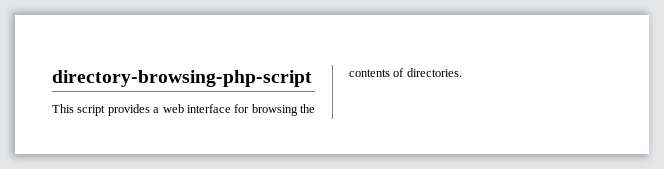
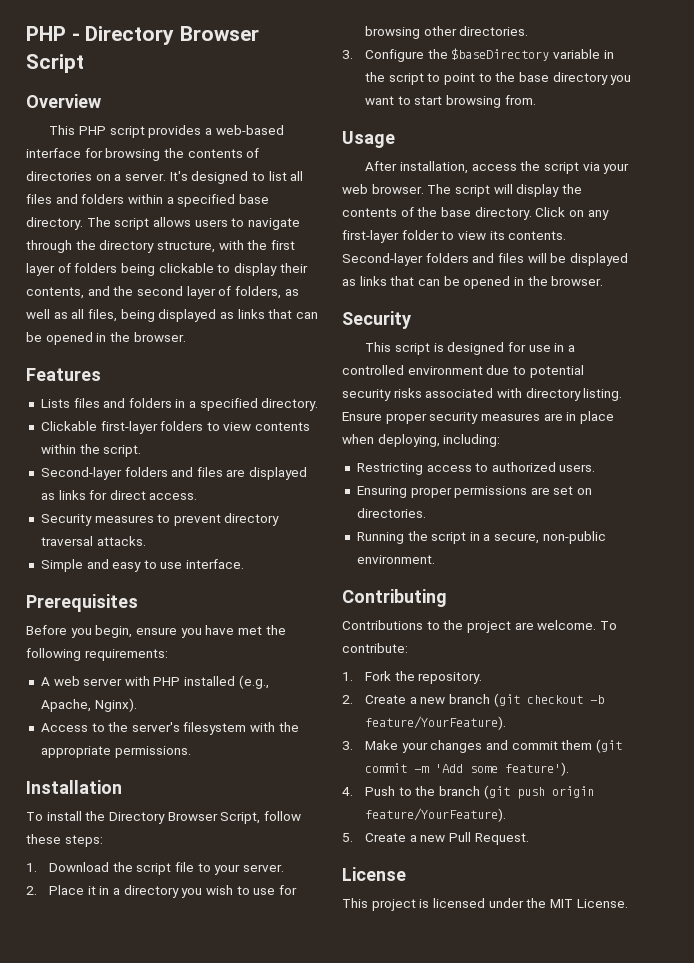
[52,70,312,87] [52,104,74,113] directory-browsing-php-script // This -> [26,26,260,45] [26,54,84,73] [26,94,101,108] [49,125,106,135] PHP - Directory Browser Script // Overview // This PHP
[162,104,184,113] web -> [215,125,284,135] web-based
[406,68,462,77] directories. -> [26,171,304,184] [26,194,269,207] [26,217,300,230] [26,240,295,253] [26,263,308,276] [26,286,299,299] [26,309,318,322] [26,332,186,345] [26,368,101,381] [40,398,319,411] [40,421,311,434] [40,444,142,457] [40,467,308,480] [40,490,198,500] [40,513,280,526] [40,536,146,546] [40,559,245,572] [26,594,138,612] [26,625,286,638] [26,648,168,661] [40,675,269,689] [40,698,137,712] [40,722,299,735] [40,746,191,758] [26,780,122,794] [26,811,301,824] [26,834,103,847] [26,862,284,875] [26,885,297,898] [364,26,529,39] [342,48,614,62] [364,72,632,85] [364,95,536,108] [342,131,395,148] [365,161,630,174] [342,184,582,197] [342,207,609,220] [342,230,567,243] [342,253,628,266] [342,276,604,289] [342,311,411,329] [365,342,575,355] [342,365,584,378] [342,388,623,401] [342,411,614,424] [342,434,501,447] [356,462,596,475] [356,486,593,498] [356,508,426,518] [356,531,606,544] [356,555,435,564] [342,589,447,607] [342,620,617,633] [342,643,408,653] [342,671,483,684] [342,693,604,707] [364,716,506,730] [342,739,622,753] [364,762,569,776] [342,785,594,799] [364,808,506,822] [342,832,529,845] [342,867,406,881] [342,898,628,911] directories on a server. It's designed to list all files and folders within a specified base directory. The script allows users to navigate through the directory structure, with the first layer of folders being clickable to display their contents, and the second layer of folders, as well as all files, being displayed as links that can be opened in the browser. // Features // Lists files and folders in a specified directory. // Clickable first-layer folders to view contents within the script. // Second-layer folders and files are displayed as links for direct access. // Security measures to prevent directory traversal attacks. // Simple and easy to use interface. // Prerequisites // Before you begin, ensure you have met the following requirements: // A web server with PHP installed (e.g., Apache, Nginx). // Access to the server's filesystem with the appropriate permissions. // Installation // To install the Directory Browser Script, follow these steps: // 1. Download the script file to your server. // 2. Place it in a directory you wish to use for browsing other directories. // 3. Configure the $baseDirectory variable in the script to point to the base directory you want to start browsing from. // Usage // After installation, access the script via your web browser. The script will display the contents of the base directory. Click on any first-layer folder to view its contents. Second-layer folders and files will be displayed as links that can be opened in the browser. // Security // This script is designed for use in a controlled environment due to potential security risks associated with directory listing. Ensure proper security measures are in place when deploying, including: // Restricting access to authorized users. // Ensuring proper permissions are set on directories. // Running the script in a secure, non-public environment. // Contributing // Contributions to the project are welcome. To contribute: // 1. Fork the repository. // 2. Create a new branch (git checkout -b feature/YourFeature). // 3. Make your changes and commit them (git commit -m 'Add some feature'). // 4. Push to the branch (git push origin feature/YourFeature). // 5. Create a new Pull Request. // License // This project is licensed under the MIT License.

